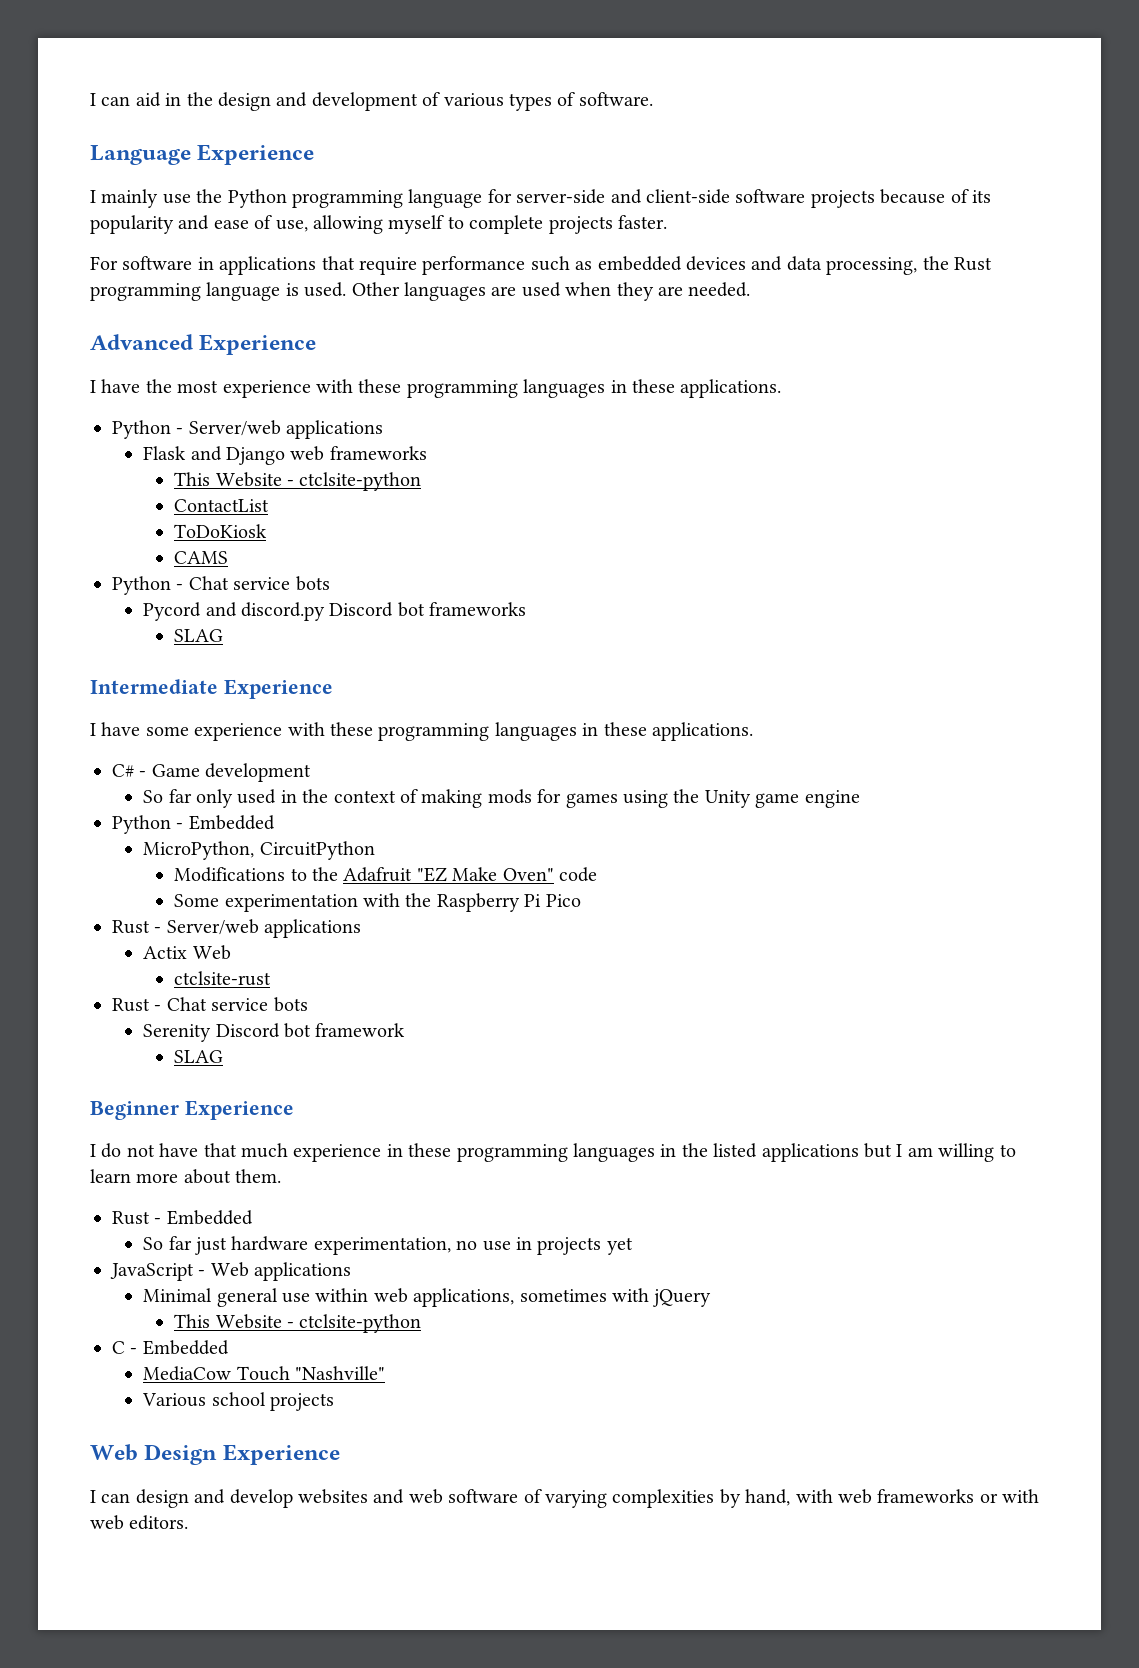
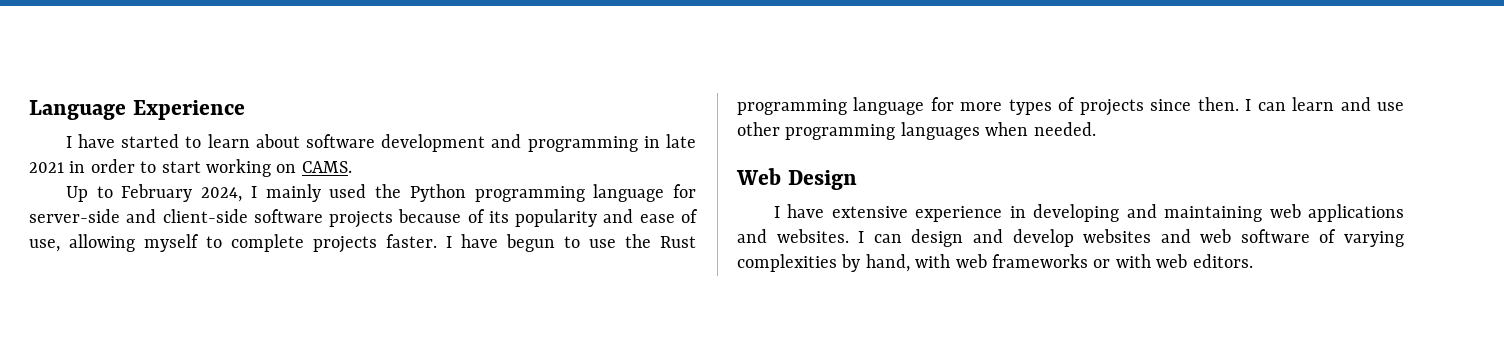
[90,92,653,111] [90,144,315,165] [90,189,191,208] I can aid in the design and development of various types of software. // Language Experience // I mainly use -> [29,100,245,120] [65,134,697,152] [29,159,352,177] [65,184,367,202] Language Experience // I have started to learn about software development and programming in late 2021 in order to start working on CAMS. // Up to February 2024, I mainly used
[90,256,992,275] [90,282,683,301] // For software in applications that require performance such as embedded devices and data processing, the Rust programming language is used. Other languages are used when they are -> [446,234,696,252] [737,97,1404,116] [737,122,1029,140] I have begun to use the Rust programming language for more types of projects since then. I can learn and use other programming languages when
[90,334,317,355] [90,379,782,398] [112,420,384,439] [143,446,427,465] [174,472,422,491] [174,499,270,512] [174,524,268,538] [174,551,229,564] [112,576,330,595] [143,602,527,621] [174,629,224,642] [90,679,333,699] [90,722,753,741] [112,763,312,782] [143,789,860,808] [112,815,275,834] [143,841,375,860] [174,867,598,882] [174,893,581,912] [112,919,362,938] [143,945,231,960] [174,971,272,986] [112,997,308,1012] [143,1023,406,1042] [174,1050,224,1063] [90,1100,294,1120] [90,1143,1016,1162] [90,1169,282,1184] [112,1210,253,1225] [143,1236,633,1255] [110,1262,352,1281] [143,1288,712,1307] [174,1314,422,1333] [112,1340,229,1355] [143,1366,385,1381] [142,1392,334,1411] [90,1444,340,1465] Advanced Experience // I have the most experience with these programming languages in these applications. // Python - Server/web applications // Flask and Django web frameworks // This Website - ctclsite-python // ContactList // ToDoKiosk // CAMS // Python - Chat service bots // Pycord and discord.py Discord bot frameworks // SLAG // Intermediate Experience // I have some experience with these programming languages in these applications. // C# - Game development // So far only used in the context of making mods for games using the Unity game engine // Python - Embedded // MicroPython, CircuitPython // Modifications to the Adafruit "EZ Make Oven" code // Some experimentation with the Raspberry Pi Pico // Rust - Server/web applications // Actix Web // ctclsite-rust // Rust - Chat service bots // Serenity Discord bot framework // SLAG // Beginner Experience // I do not have that much experience in these programming languages in the listed applications but I am willing to learn more about them. // Rust - Embedded // So far just hardware experimentation, no use in projects yet // JavaScript - Web applications // Minimal general use within web applications, sometimes with jQuery // This Website - ctclsite-python // C - Embedded // MediaCow Touch "Nashville" // Various school projects // Web Design Experience // -> [736,168,857,190] [773,204,1404,222] [737,229,849,243] Web Design // I have extensive experience in developing and maintaining web applications and websites.

